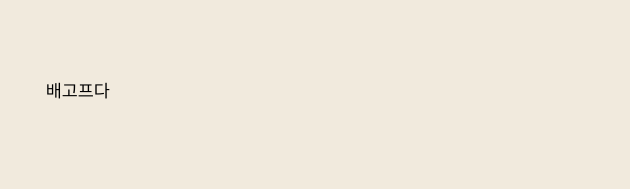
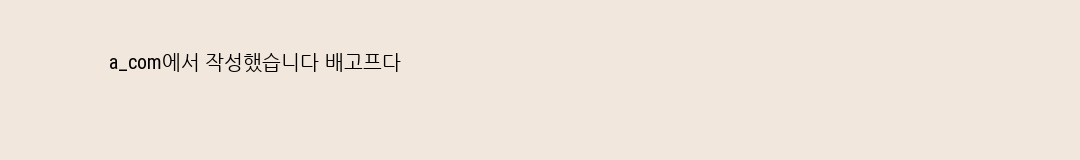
(46, 90) none -> [109,52,320,73] a_com에서 작성했습니다

